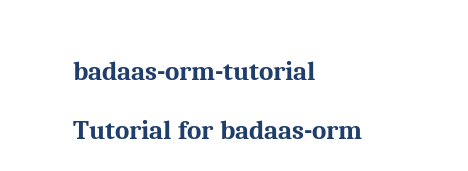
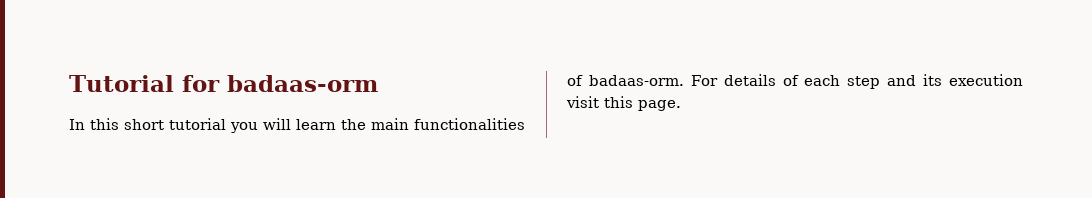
[73,61,315,80] badaas-orm-tutorial // -> (69, 83) none
(363, 129) none -> [69,118,525,133] [567,74,1024,89] [566,96,681,111] // In this short tutorial you will learn the main functionalities of badaas-orm. For details of each step and its execution visit this page.

